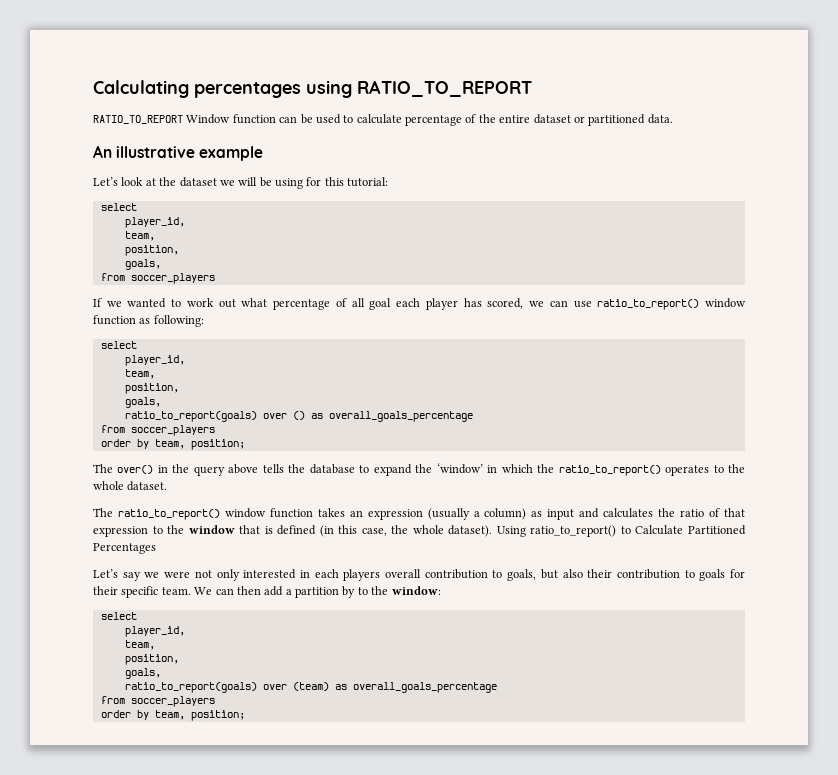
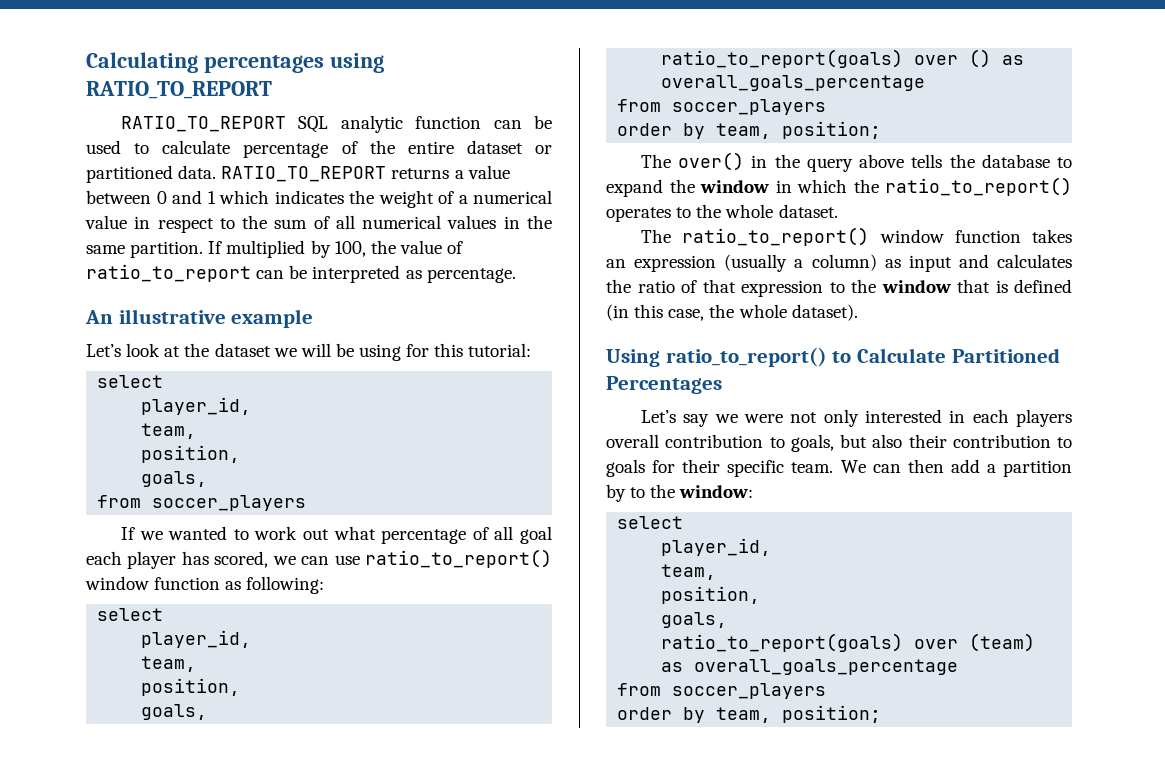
[186,114,231,124] Window -> [298,115,403,133] SQL analytic
(673, 119) none -> [221,165,510,182] [86,190,552,208] [85,215,552,233] [86,240,464,258] [86,264,516,283] RATIO_TO_REPORT returns a value between 0 and 1 which indicates the weight of a numerical value in respect to the sum of all numerical values in the same partition. If multiplied by 100, the value of ratio_to_report can be interpreted as percentage.
[436,463,483,474] ‘window’ -> [700,180,769,193] window
(493, 531) none -> (858, 312) //

